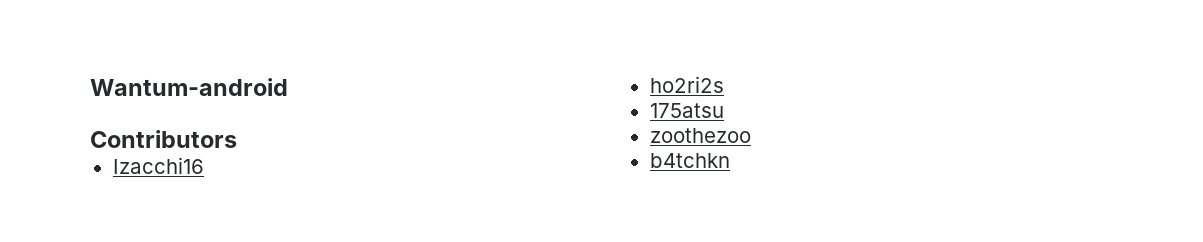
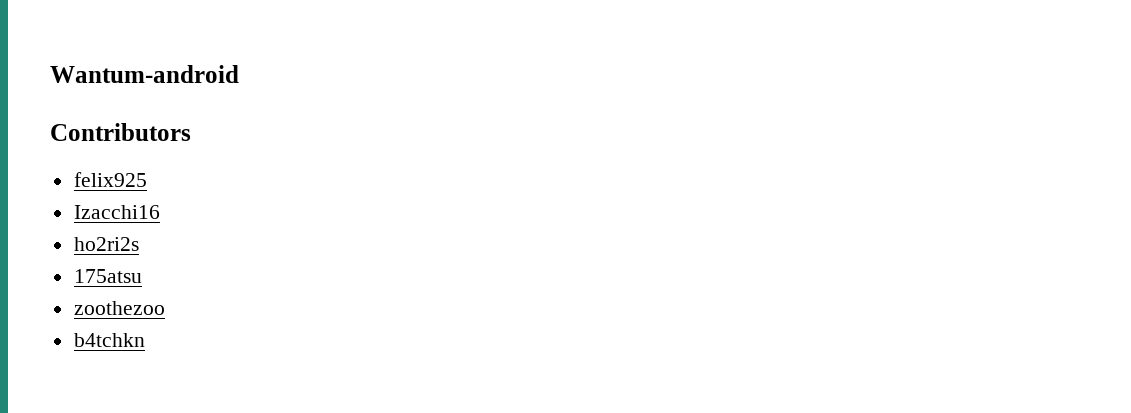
(237, 139) none -> [73,172,147,187] // felix925

